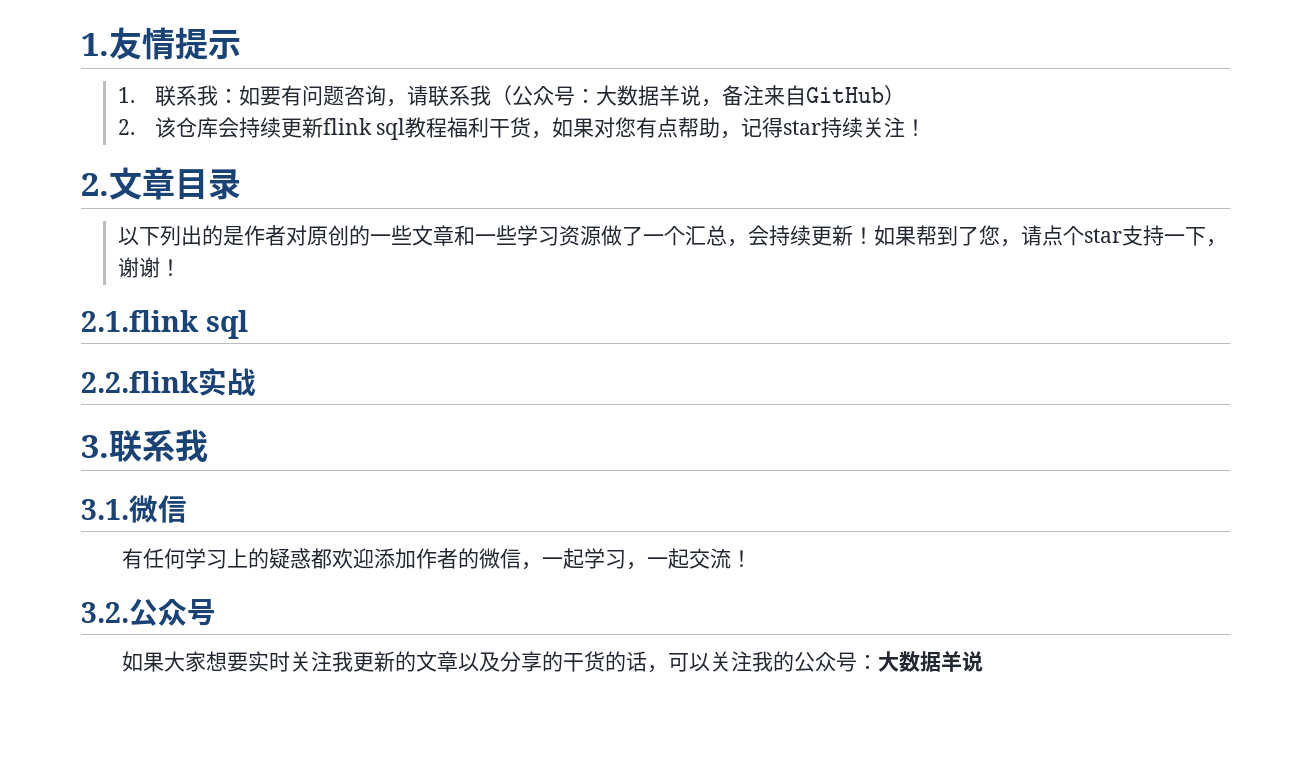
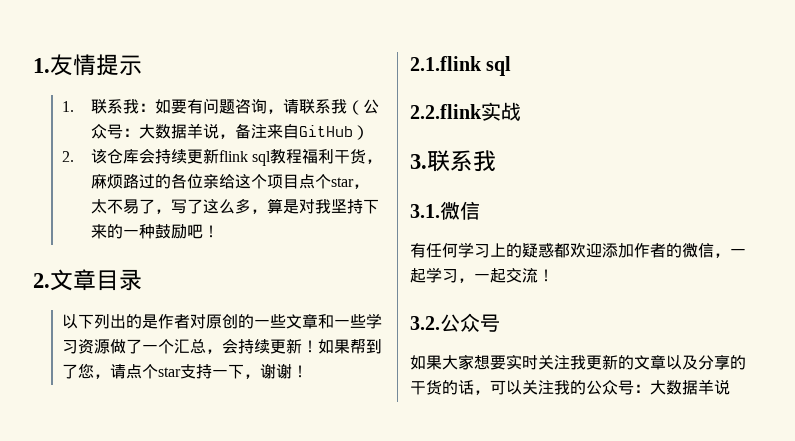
[552,117,906,139] 如果对您有点帮助，记得star持续关注 -> [90,173,369,189] [90,198,379,214] [90,224,203,239] 麻烦路过的各位亲给这个项目点个star，太不易了，写了这么多，算是对我坚持下来的一种鼓励吧

